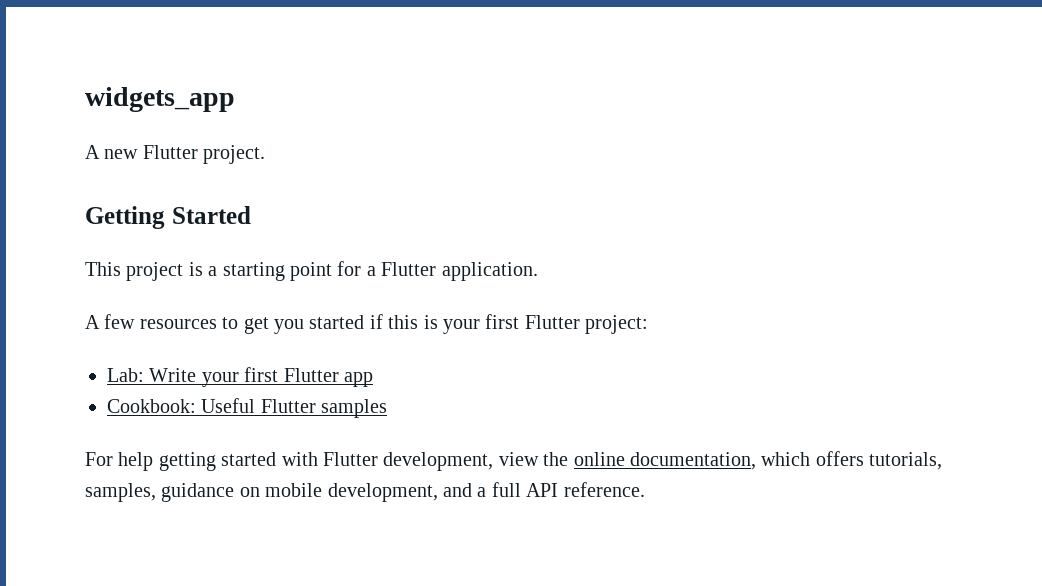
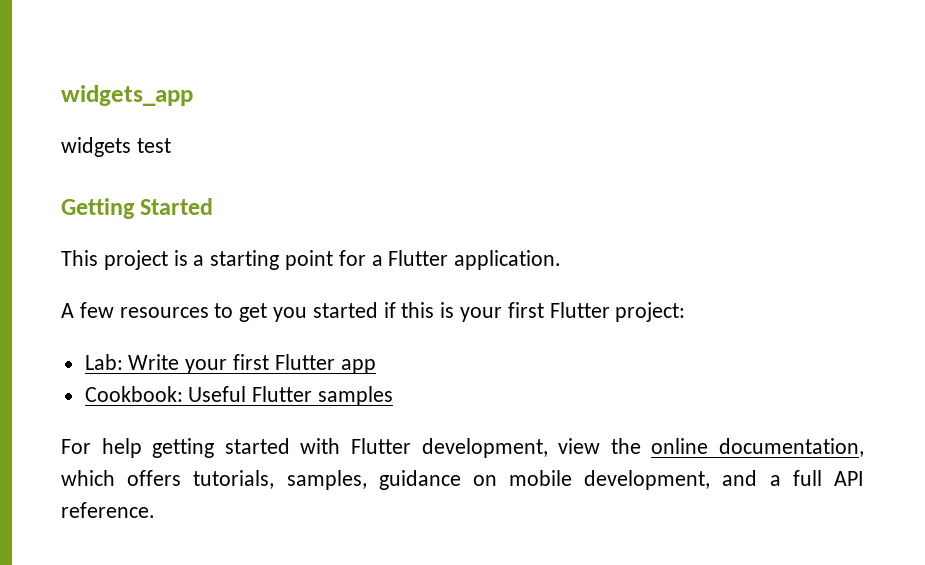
[85,145,266,164] A new Flutter project. -> [61,137,171,157] widgets test

